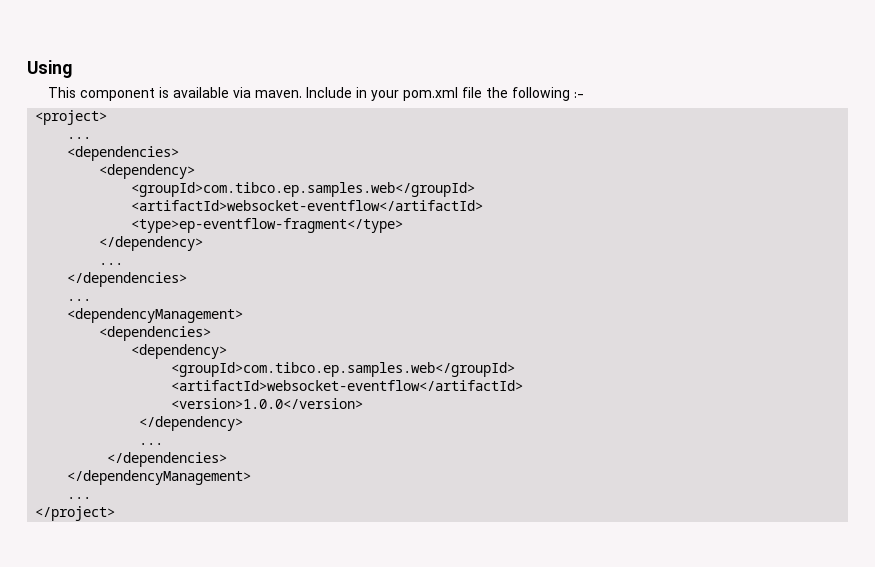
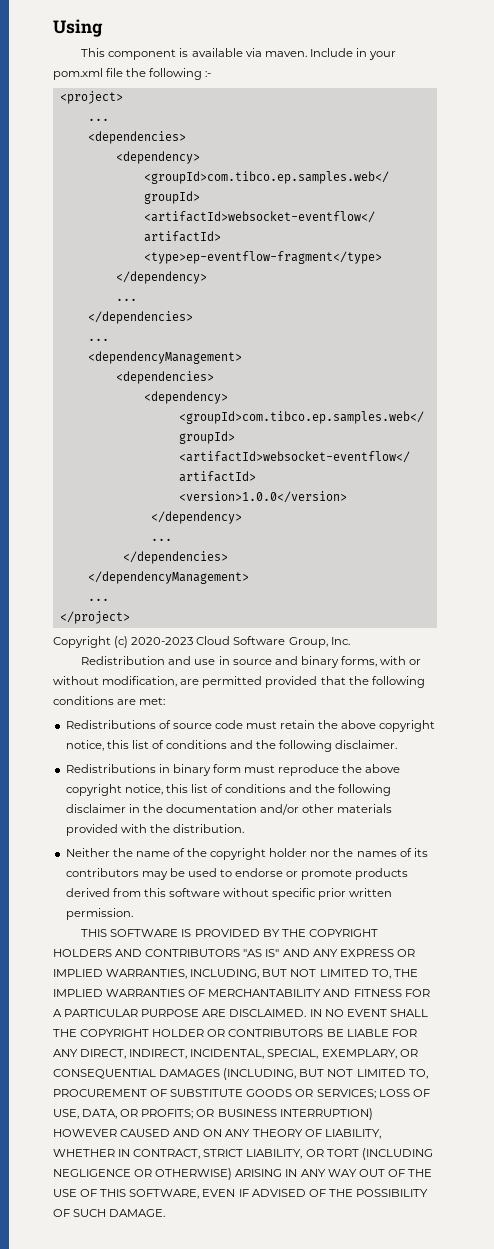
(116, 513) none -> [53,636,350,648] [81,656,422,668] [53,676,425,688] [53,696,166,705] [65,720,436,732] [65,740,398,752] [65,764,401,776] [65,784,392,796] [65,804,393,815] [65,824,244,836] [65,848,428,860] [65,868,409,880] [65,888,393,900] [65,908,133,920] [81,929,378,937] [53,949,415,957] [53,969,418,979] [53,989,430,997] [53,1009,428,1017] [53,1029,417,1037] [53,1049,418,1059] [53,1068,428,1080] [53,1089,430,1099] [53,1108,373,1120] [53,1129,381,1139] [53,1148,433,1160] [53,1168,432,1180] [53,1189,428,1199] [53,1209,166,1217] // Copyright (c) 2020-2023 Cloud Software Group, Inc. // Redistribution and use in source and binary forms, with or without modification, are permitted provided that the following conditions are met: // Redistributions of source code must retain the above copyright notice, this list of conditions and the following disclaimer. // Redistributions in binary form must reproduce the above copyright notice, this list of conditions and the following disclaimer in the documentation and/or other materials provided with the distribution. // Neither the name of the copyright holder nor the names of its contributors may be used to endorse or promote products derived from this software without specific prior written permission. // THIS SOFTWARE IS PROVIDED BY THE COPYRIGHT HOLDERS AND CONTRIBUTORS "AS IS" AND ANY EXPRESS OR IMPLIED WARRANTIES, INCLUDING, BUT NOT LIMITED TO, THE IMPLIED WARRANTIES OF MERCHANTABILITY AND FITNESS FOR A PARTICULAR PURPOSE ARE DISCLAIMED. IN NO EVENT SHALL THE COPYRIGHT HOLDER OR CONTRIBUTORS BE LIABLE FOR ANY DIRECT, INDIRECT, INCIDENTAL, SPECIAL, EXEMPLARY, OR CONSEQUENTIAL DAMAGES (INCLUDING, BUT NOT LIMITED TO, PROCUREMENT OF SUBSTITUTE GOODS OR SERVICES; LOSS OF USE, DATA, OR PROFITS; OR BUSINESS INTERRUPTION) HOWEVER CAUSED AND ON ANY THEORY OF LIABILITY, WHETHER IN CONTRACT, STRICT LIABILITY, OR TORT (INCLUDING NEGLIGENCE OR OTHERWISE) ARISING IN ANY WAY OUT OF THE USE OF THIS SOFTWARE, EVEN IF ADVISED OF THE POSSIBILITY OF SUCH DAMAGE.

